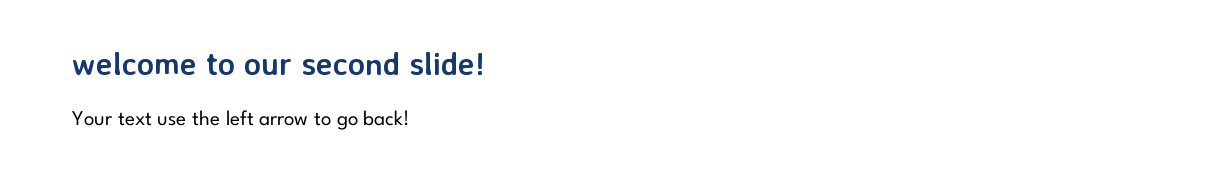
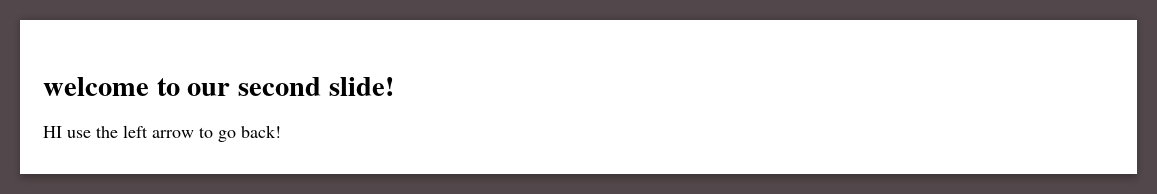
[72,111,152,126] Your text -> [43,126,62,138] HI

